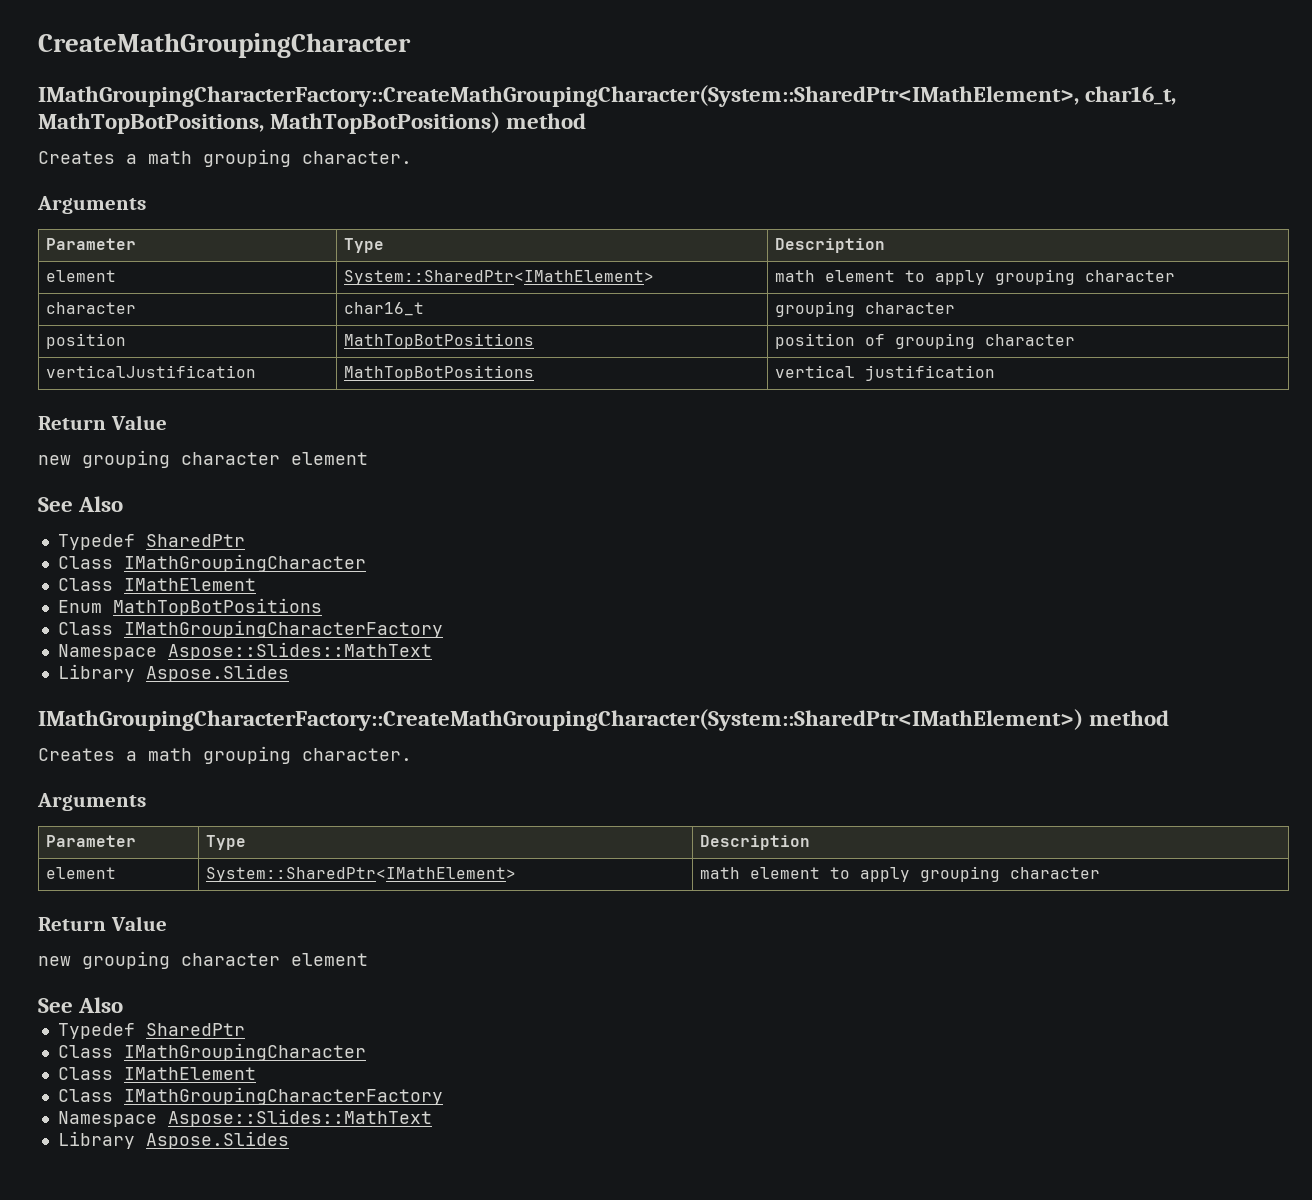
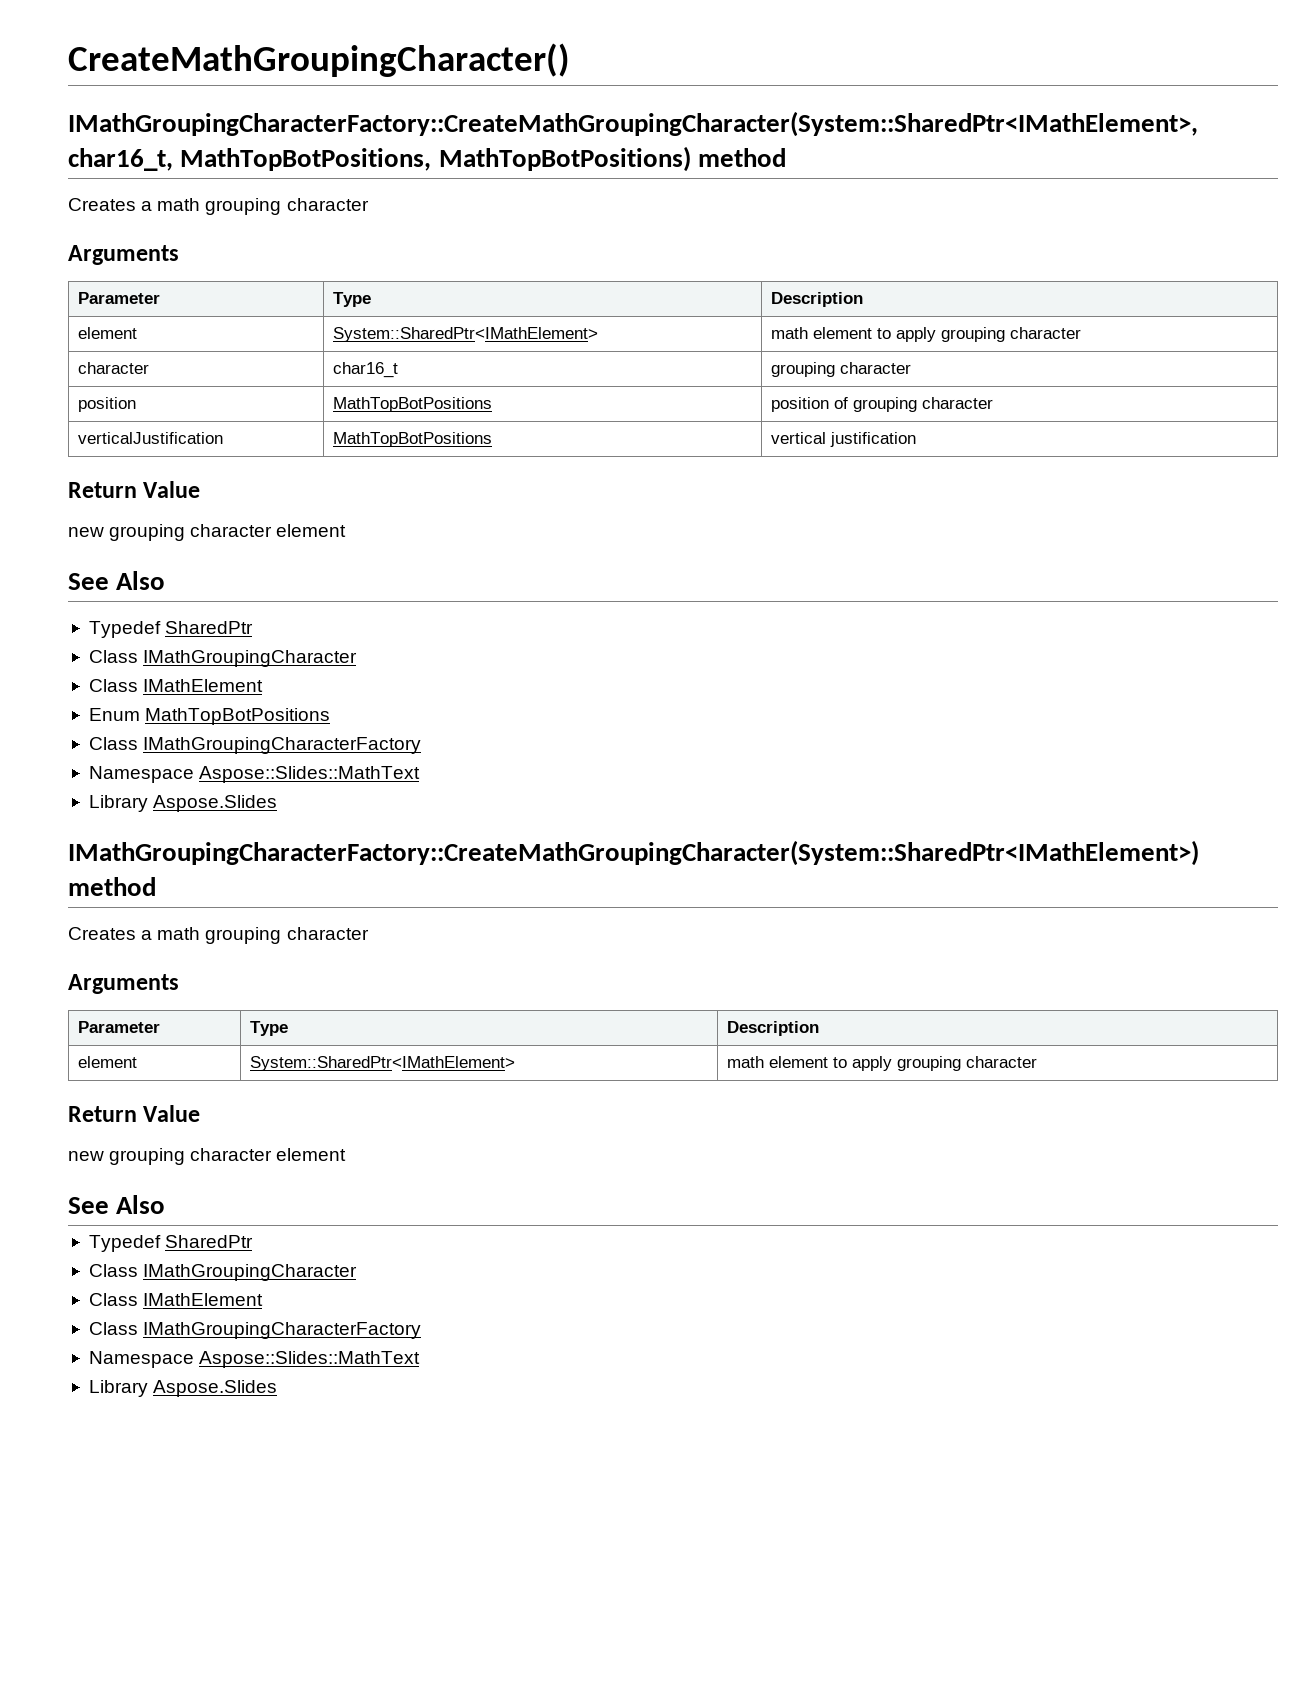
[38,33,411,58] CreateMathGroupingCharacter -> [68,43,570,77] CreateMathGroupingCharacter()
[302,151,412,164] character. -> [286,198,369,211] character
[302,748,412,761] character. -> [286,927,369,940] character

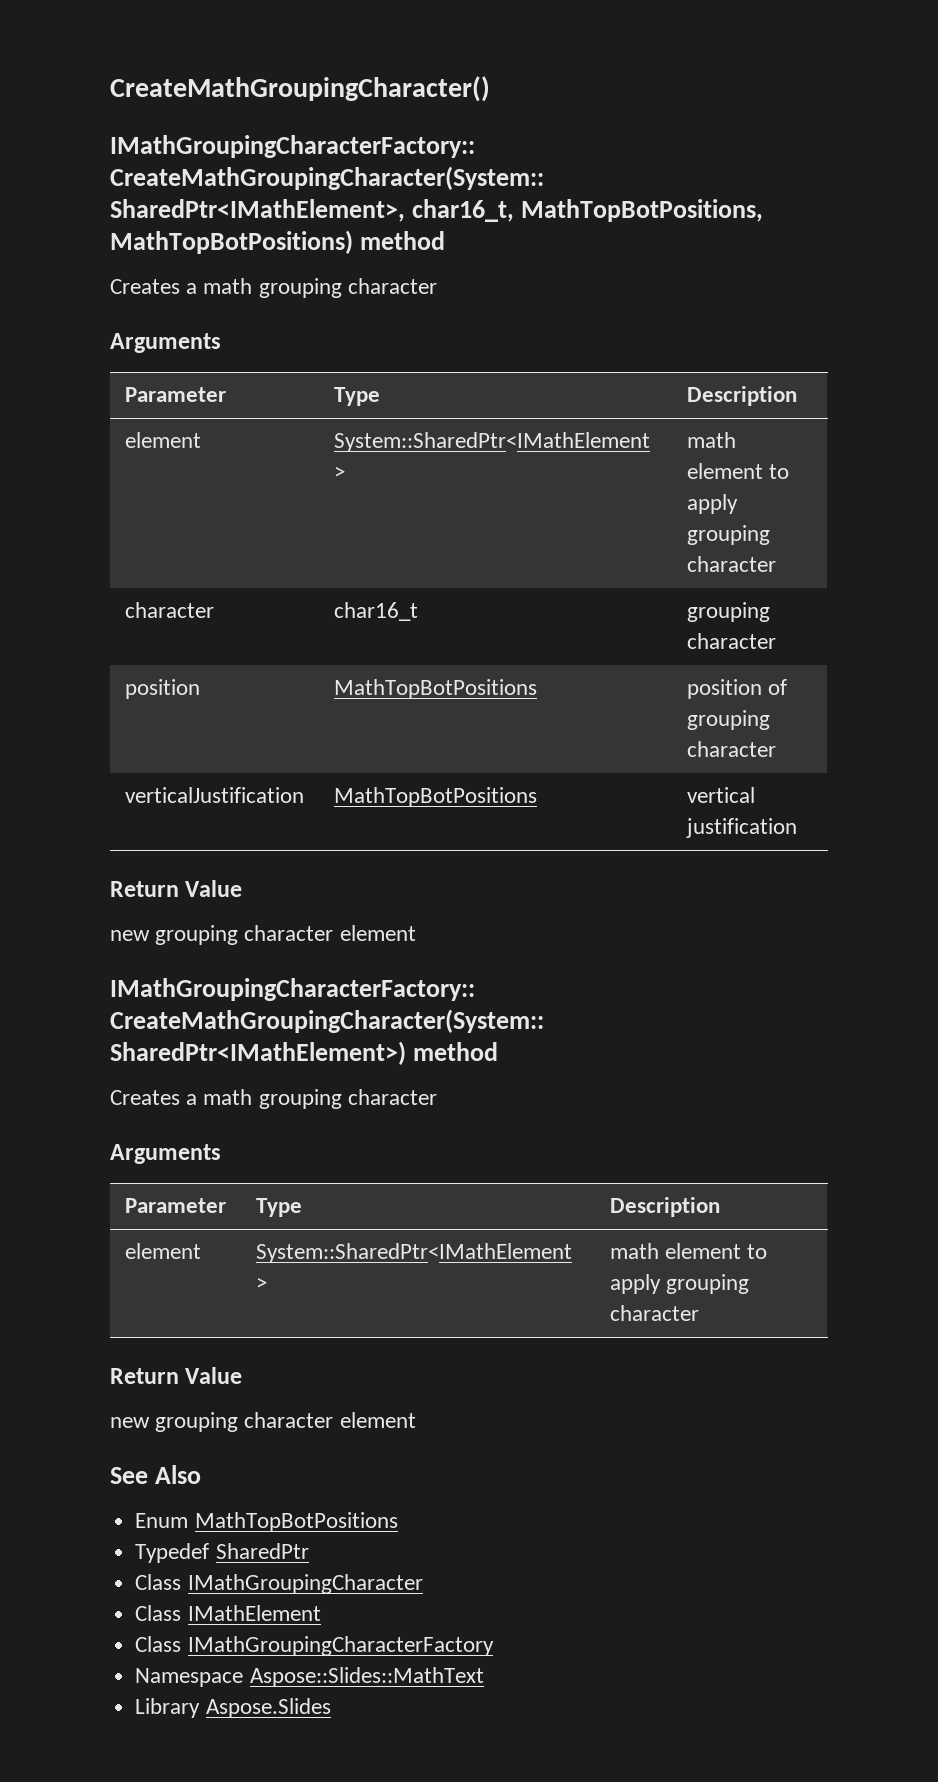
[68,571,166,590] [88,621,254,638] [88,650,358,667] [88,679,264,692] [88,708,331,725] [88,737,422,754] [88,766,421,783] [88,795,278,812] // See Also // Typedef SharedPtr // Class IMathGroupingCharacter // Class IMathElement // Enum MathTopBotPositions // Class IMathGroupingCharacterFactory // Namespace Aspose::Slides::MathText // Library Aspose.Slides -> (416, 933) none
(166, 1204) none -> [135,1512,398,1532] // Enum MathTopBotPositions

